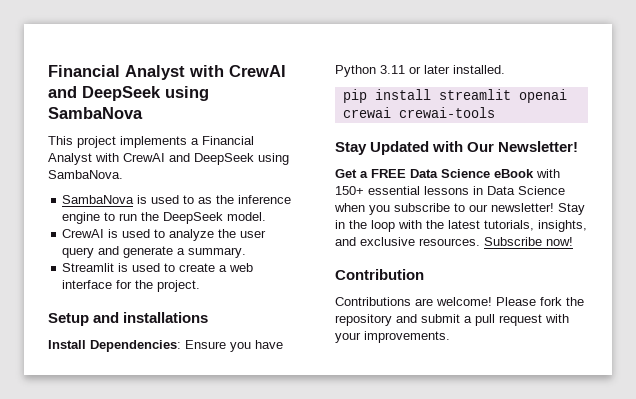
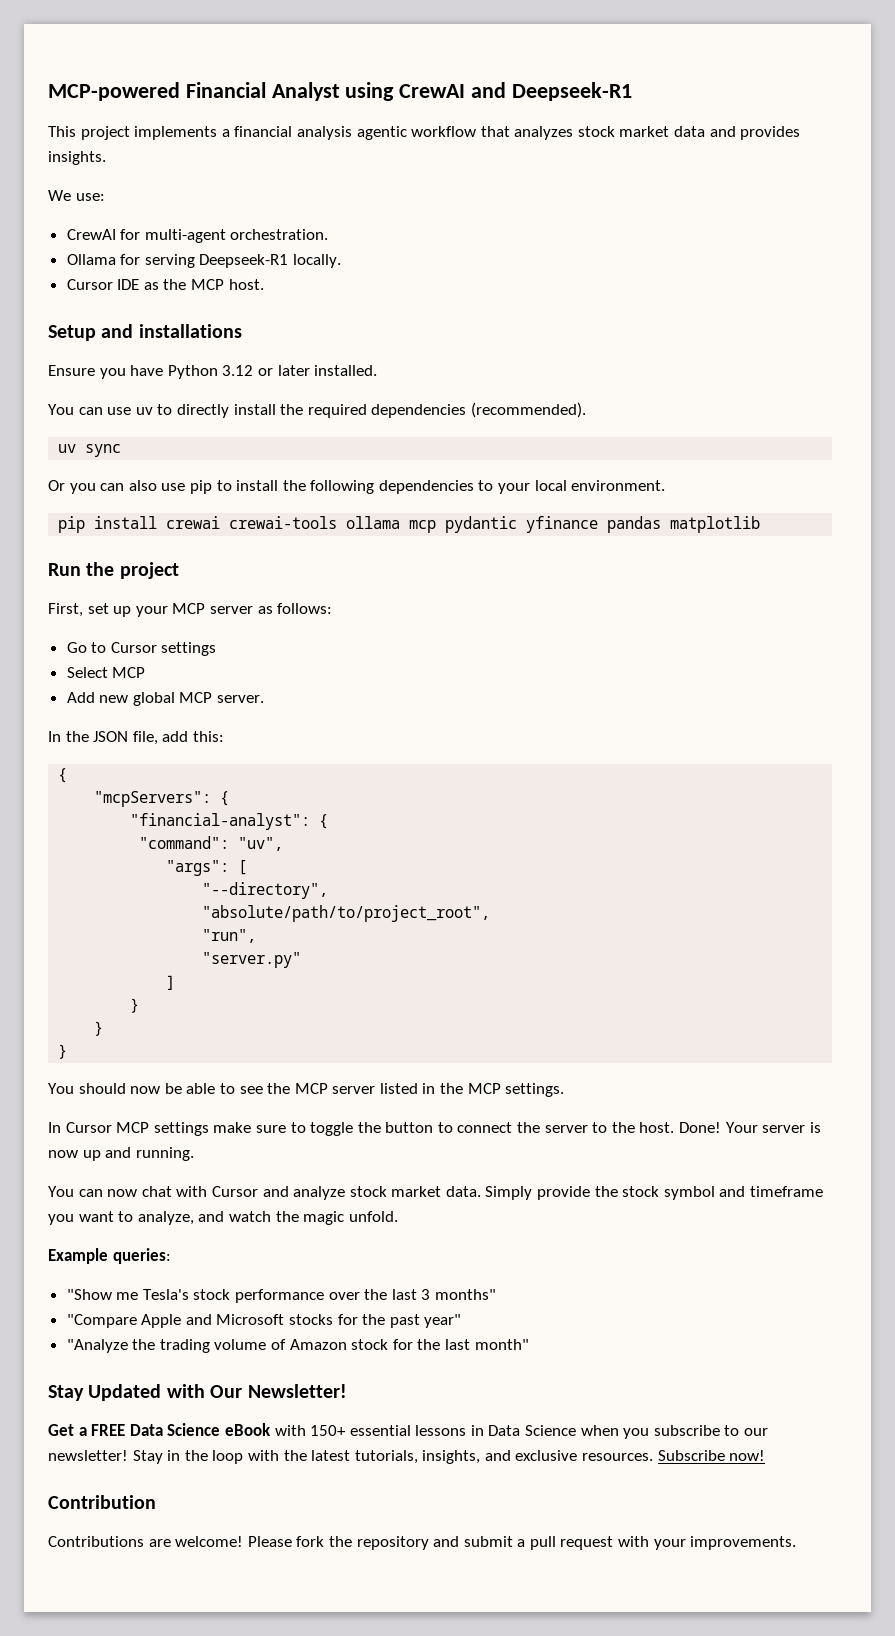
[48,65,286,80] [48,86,209,101] [48,107,143,119] Financial Analyst with CrewAI and DeepSeek using SambaNova -> [48,82,632,101] MCP-powered Financial Analyst using CrewAI and Deepseek-R1
[202,136,254,145] [48,153,289,165] [48,170,123,179] [62,195,292,204] [62,212,267,224] [62,229,267,241] [62,246,247,258] [62,263,254,272] [62,280,201,292] Financial Analyst with CrewAI and DeepSeek using SambaNova. // SambaNova is used to as the inference engine to run the DeepSeek model. // CrewAI is used to analyze the user query and generate a summary. // Streamlit is used to create a web interface for the project. -> [234,126,801,140] [48,151,106,165] [48,190,105,201] [66,229,329,243] [66,254,342,268] [66,279,264,290] financial analysis agentic workflow that analyzes stock market data and provides insights. // We use: // CrewAI for multi-agent orchestration. // Ollama for serving Deepseek-R1 locally. // Cursor IDE as the MCP host.
[48,340,181,352] Install Dependencies: -> (242, 331) none
[380,65,405,74] 3.11 -> [222,365,254,376] 3.12
(505, 69) none -> [48,402,586,418] [58,444,122,457] [48,480,666,494] // You can use uv to directly install the required dependencies (recommended). // uv sync // Or you can also use pip to install the following dependencies to your local environment.
[438,89,567,103] streamlit openai -> (158, 522) none
(495, 112) none -> [346,516,761,533] [48,562,179,579] [48,603,333,617] [66,642,217,656] [66,667,146,678] [66,692,265,706] [48,731,224,745] [58,768,68,783] [94,791,230,807] [130,813,329,830] [139,836,284,851] [166,860,248,876] [202,882,329,899] [202,905,491,922] [202,929,257,943] [202,952,302,968] [166,975,176,990] [130,998,140,1013] [94,1021,104,1036] [58,1044,68,1059] [48,1083,565,1097] [48,1122,821,1136] [48,1147,194,1161] [48,1186,824,1200] [48,1211,398,1225] [48,1248,171,1264] [66,1289,497,1303] [66,1314,462,1328] [66,1339,529,1353] ollama mcp pydantic yfinance pandas matplotlib // Run the project // First, set up your MCP server as follows: // Go to Cursor settings // Select MCP // Add new global MCP server. // In the JSON file, add this: // { // "mcpServers": { // "financial-analyst": { // "command": "uv", // "args": [ // "--directory", // "absolute/path/to/project_root", // "run", // "server.py" // ] // } // } // } // You should now be able to see the MCP server listed in the MCP settings. // In Cursor MCP settings make sure to toggle the button to connect the server to the host. Done! Your server is now up and running. // You can now chat with Cursor and analyze stock market data. Simply provide the stock symbol and timeframe you want to analyze, and watch the magic unfold. // Example queries: // "Show me Tesla's stock performance over the last 3 months" // "Compare Apple and Microsoft stocks for the past year" // "Analyze the trading volume of Amazon stock for the last month"

